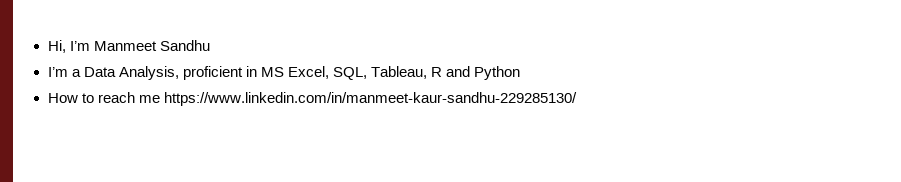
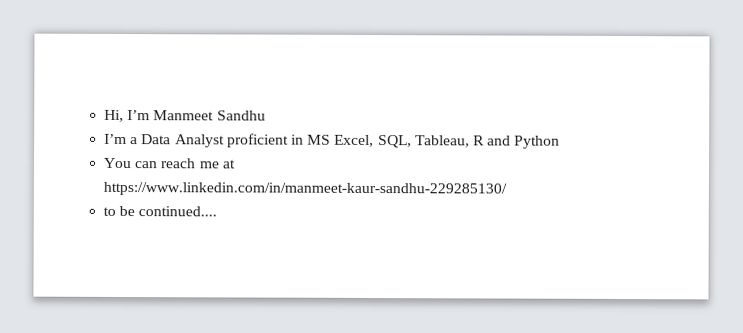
[118,66,179,80] Analysis, -> [174,134,225,148] Analyst
[47,93,94,103] How to -> [103,157,159,169] You can
(160, 99) none -> [221,159,236,169] at
(577, 99) none -> [103,205,218,217] // to be continued....

